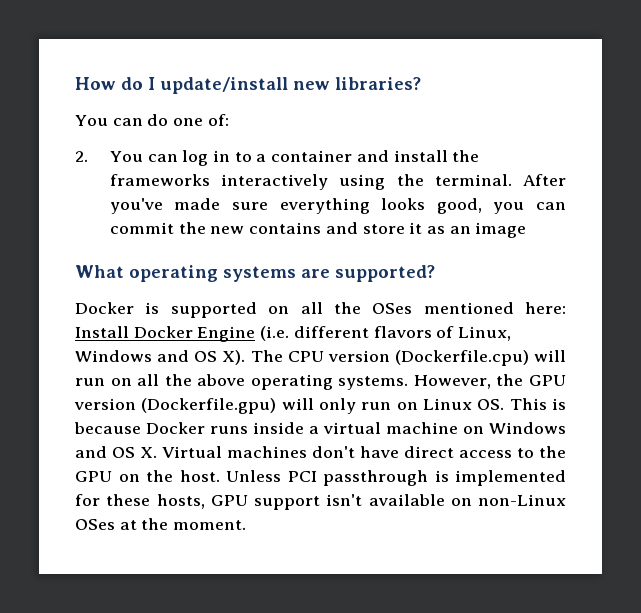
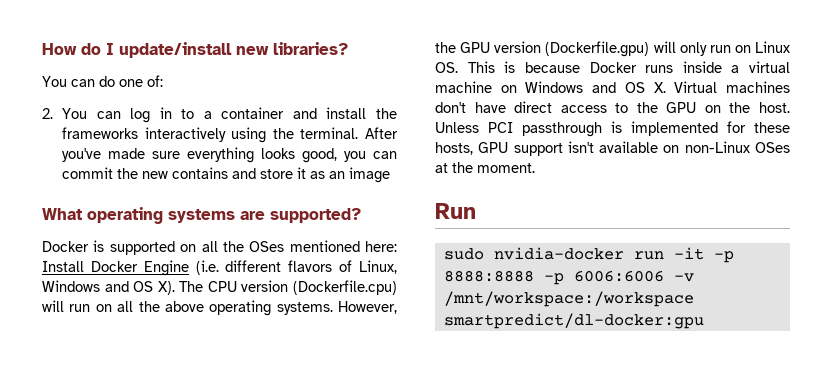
(247, 525) none -> [435,203,476,219] [443,247,734,263] [443,270,694,285] [443,291,694,307] [443,313,704,329] // Run // sudo nvidia-docker run -it -p 8888:8888 -p 6006:6006 -v /mnt/workspace:/workspace smartpredict/dl-docker:gpu

